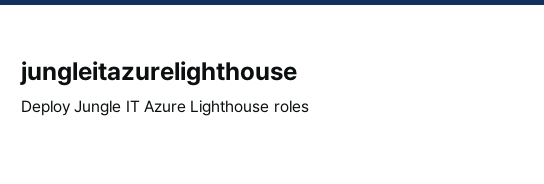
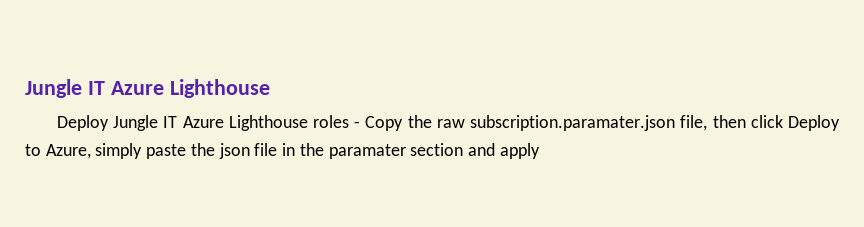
[20,61,297,86] jungleitazurelighthouse -> [25,79,270,98] Jungle IT Azure Lighthouse
(309, 106) none -> [354,115,840,131] [25,143,540,159] - Copy the raw subscription.paramater.json file, then click Deploy to Azure, simply paste the json file in the paramater section and apply

